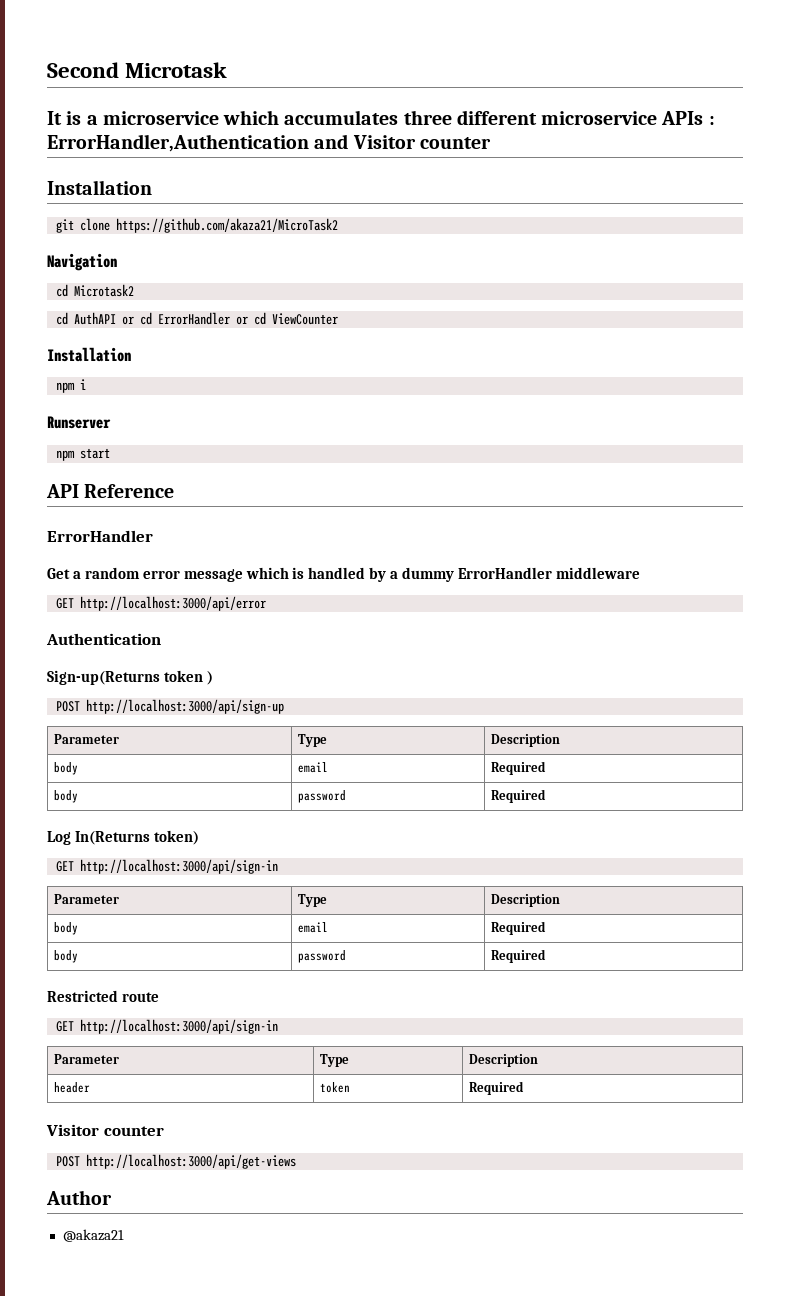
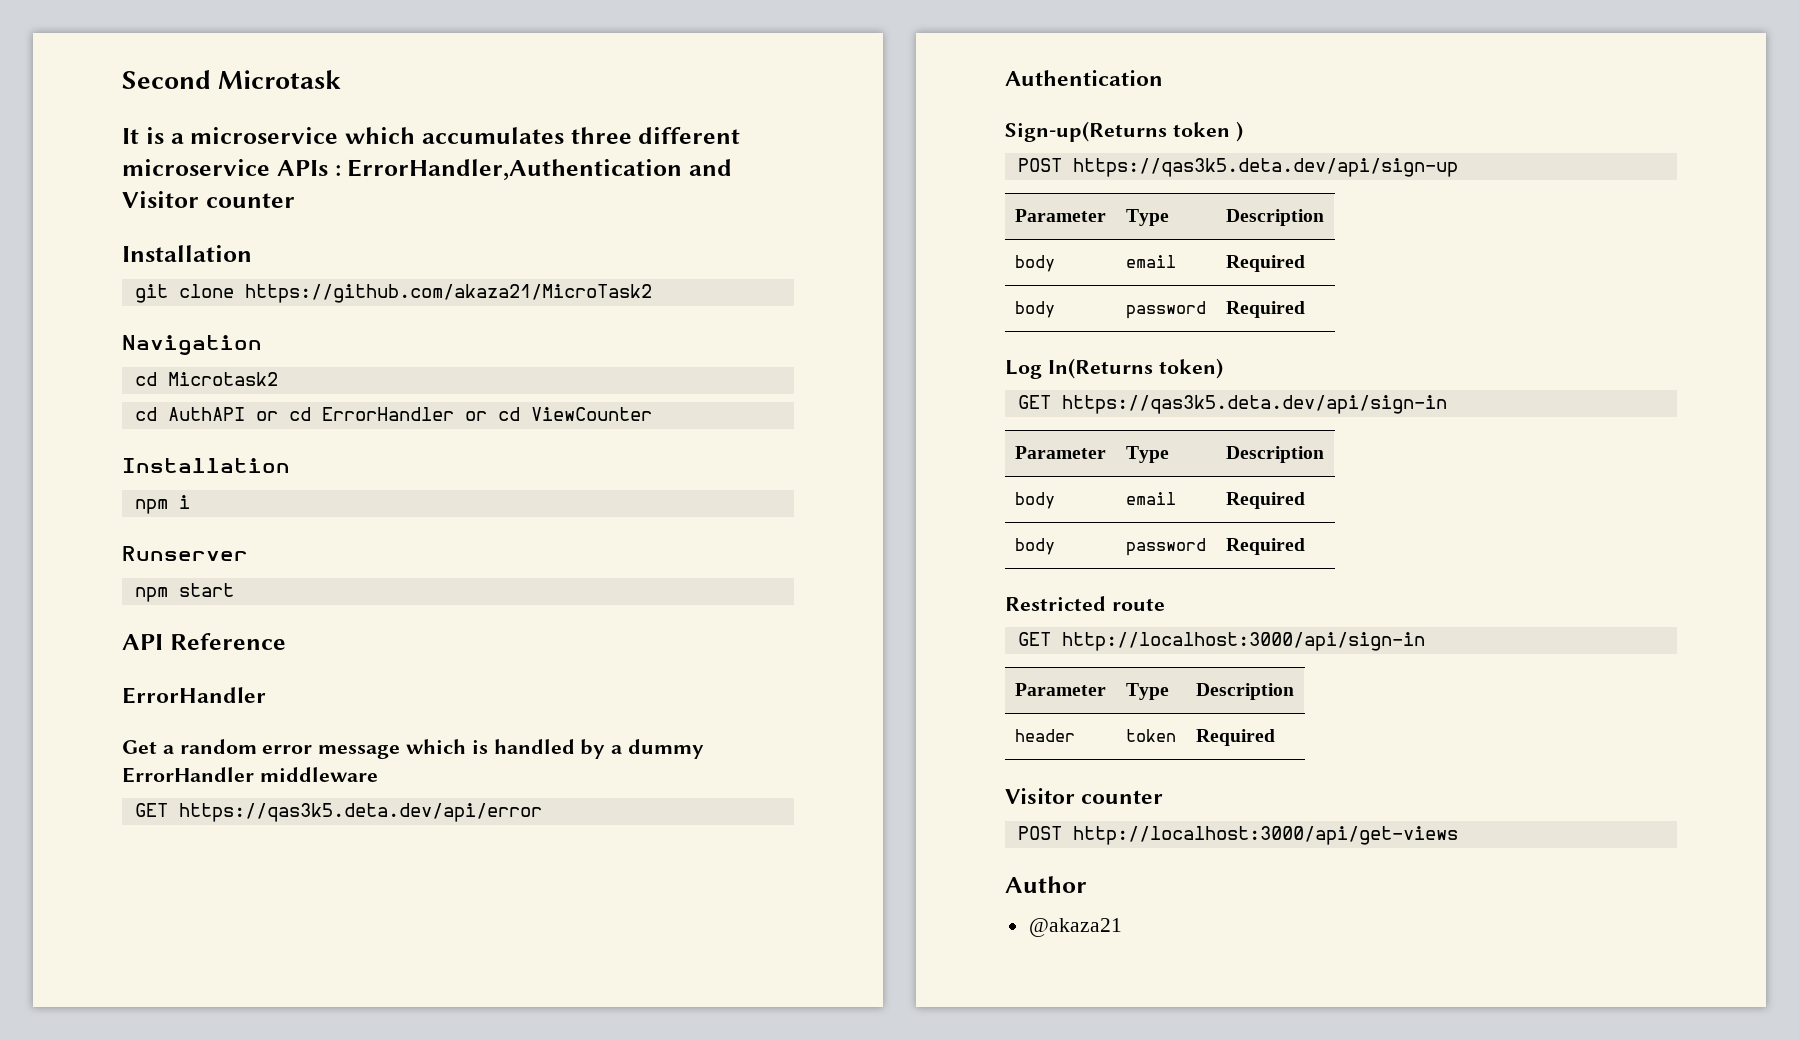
[79,596,266,611] http://localhost:3000/api/error -> [178,803,542,822] https://qas3k5.deta.dev/api/error
[85,699,284,714] http://localhost:3000/api/sign-up -> [1072,158,1458,177] https://qas3k5.deta.dev/api/sign-up
[79,859,278,874] http://localhost:3000/api/sign-in -> [1061,395,1447,414] https://qas3k5.deta.dev/api/sign-in

